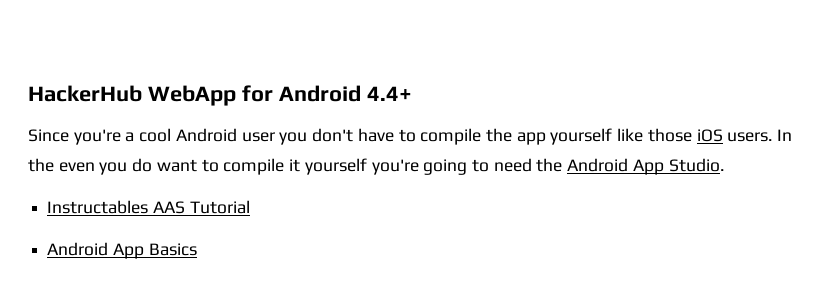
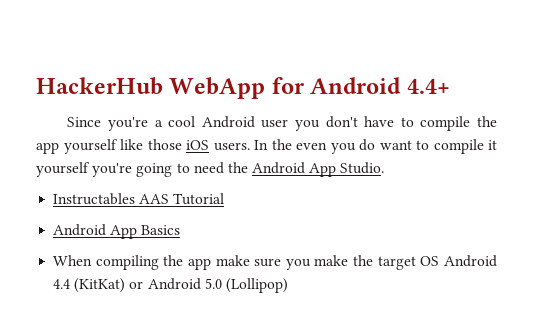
(197, 249) none -> [53,255,497,270] [53,278,288,293] // When compiling the app make sure you make the target OS Android 4.4 (KitKat) or Android 5.0 (Lollipop)

